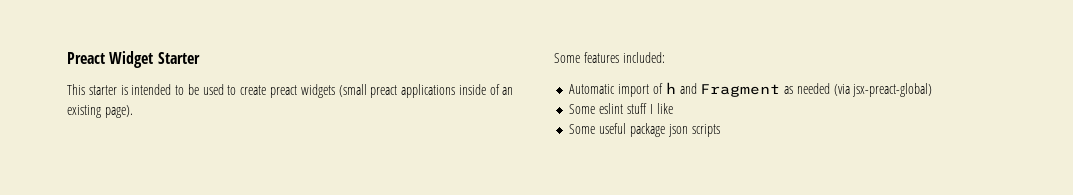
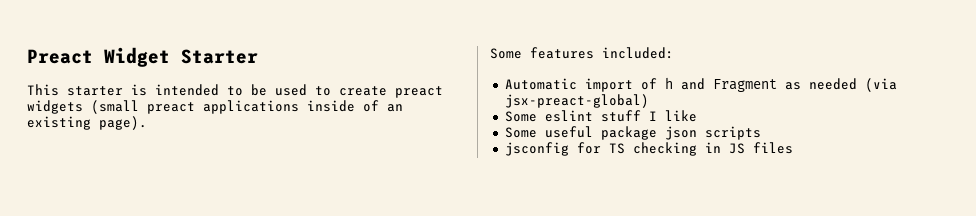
(720, 130) none -> [504,142,793,156] // jsconfig for TS checking in JS files

